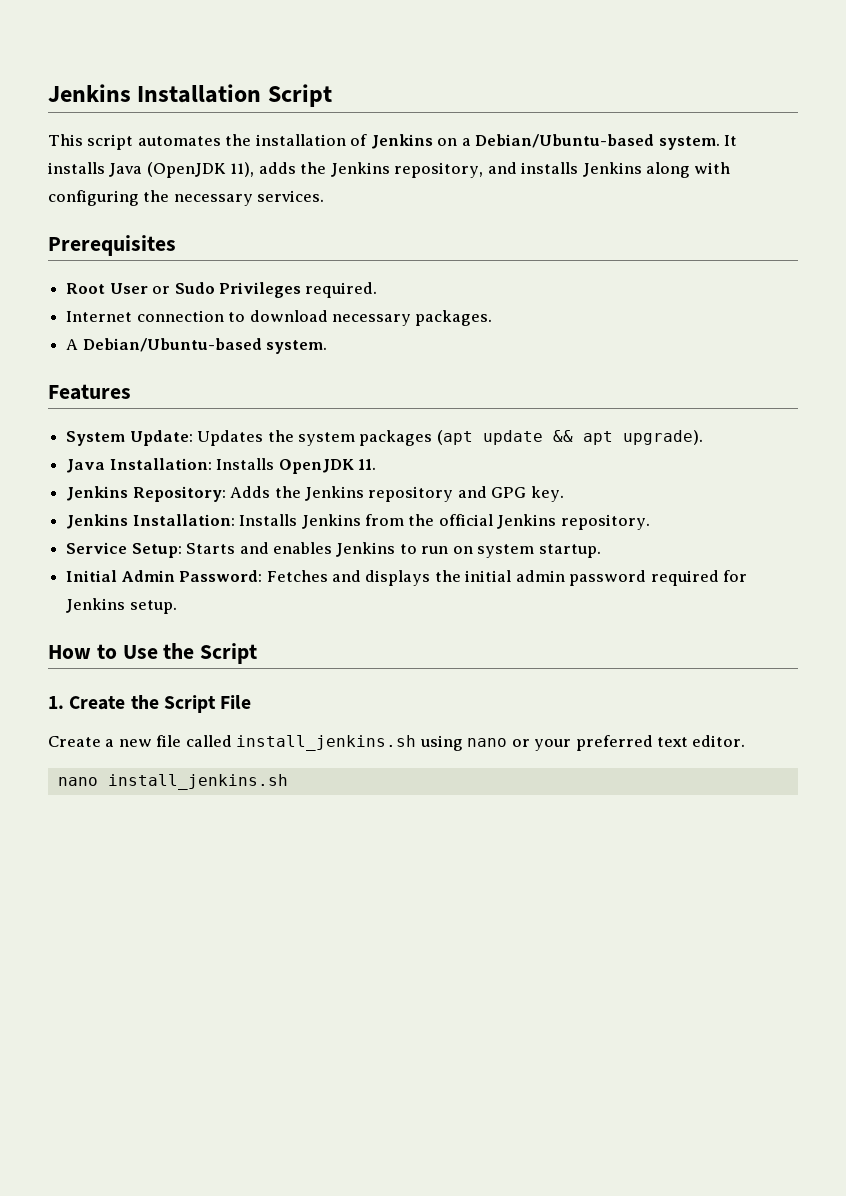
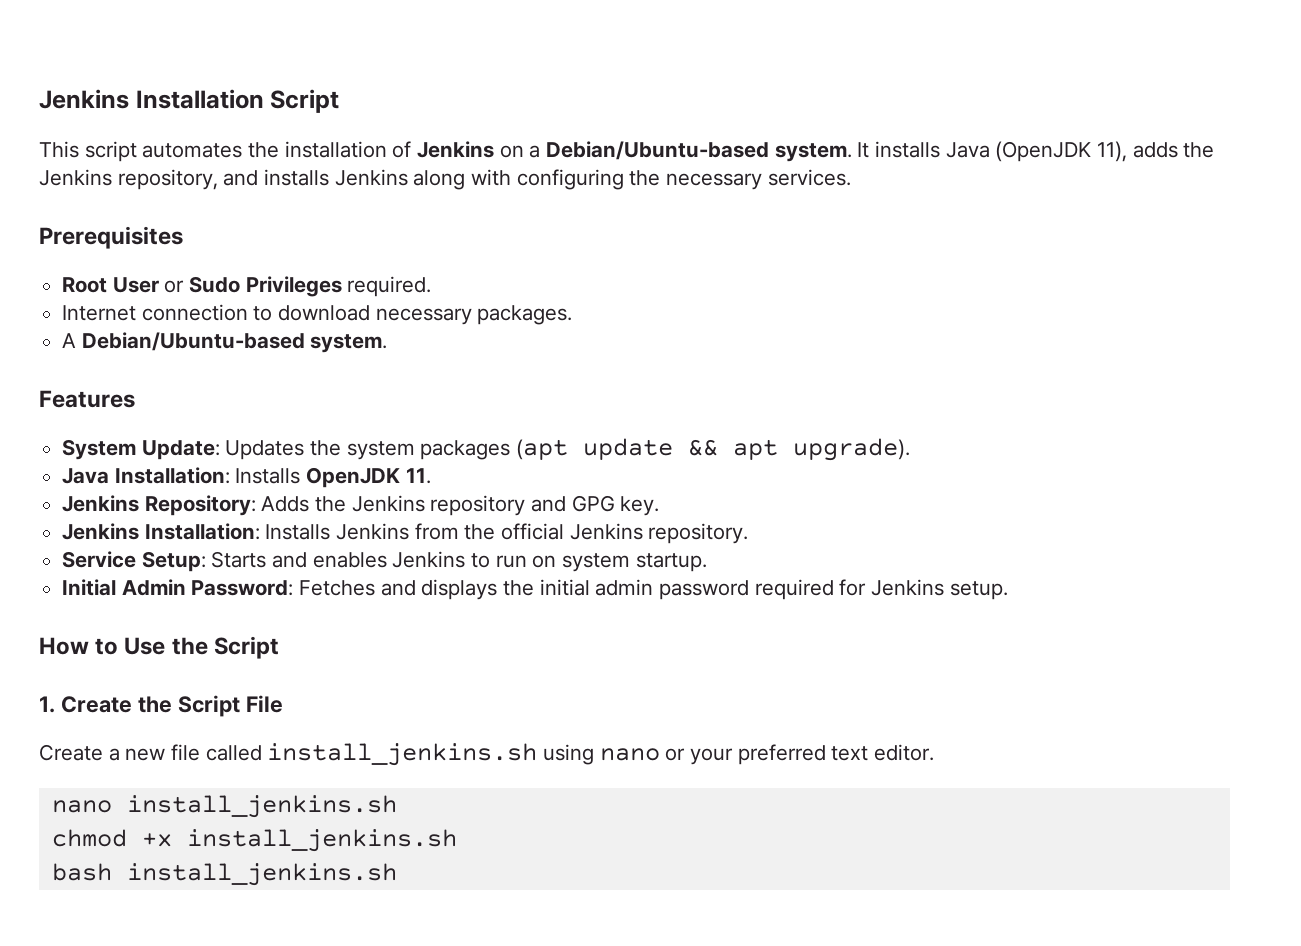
(288, 782) none -> [51,829,457,852] [51,863,397,886] // chmod +x install_jenkins.sh // bash install_jenkins.sh

